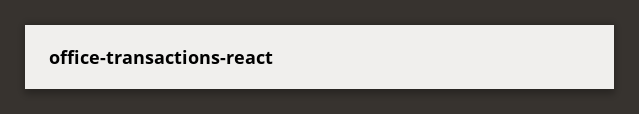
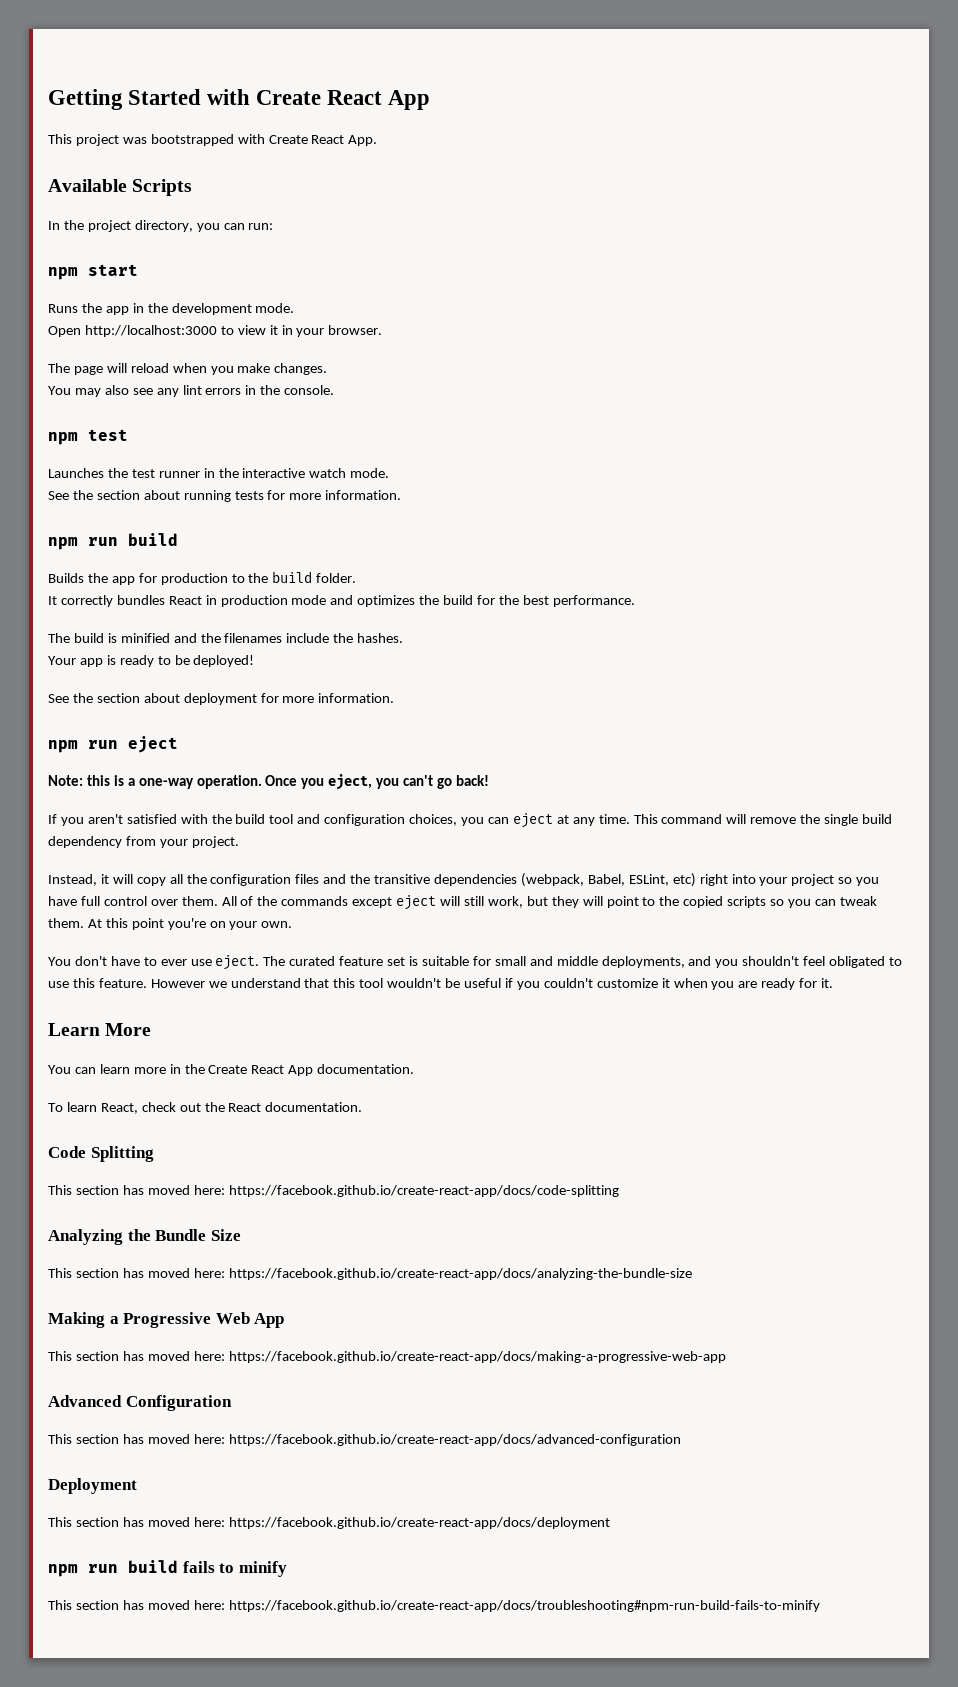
[49,50,273,64] office-transactions-react -> [48,89,431,110] [48,134,378,146] [48,179,193,196] [48,220,274,232] [48,264,138,280] [48,303,295,315] [48,325,383,337] [48,363,328,375] [48,385,335,397] [48,429,128,445] [48,468,390,478] [48,490,402,502] [48,533,178,550] [48,571,357,585] [48,595,635,607] [48,633,404,643] [48,655,255,667] [48,693,395,705] [48,736,178,753] [48,774,489,790] [48,813,893,828] [48,836,239,848] [48,873,880,887] [48,895,877,910] [48,918,293,930] [48,955,903,970] [48,978,834,990] [48,1023,152,1036] [48,1064,415,1076] [48,1102,363,1114] [48,1146,154,1162] [48,1185,619,1197] [48,1229,241,1245] [48,1268,692,1280] [48,1312,285,1328] [48,1351,726,1363] [48,1395,232,1411] [48,1434,681,1446] [48,1478,137,1494] [48,1517,610,1529] [48,1560,287,1577] [48,1600,820,1612] Getting Started with Create React App // This project was bootstrapped with Create React App. // Available Scripts // In the project directory, you can run: // npm start // Runs the app in the development mode. // Open http://localhost:3000 to view it in your browser. // The page will reload when you make changes. // You may also see any lint errors in the console. // npm test // Launches the test runner in the interactive watch mode. // See the section about running tests for more information. // npm run build // Builds the app for production to the build folder. // It correctly bundles React in production mode and optimizes the build for the best performance. // The build is minified and the filenames include the hashes. // Your app is ready to be deployed! // See the section about deployment for more information. // npm run eject // Note: this is a one-way operation. Once you eject, you can't go back! // If you aren't satisfied with the build tool and configuration choices, you can eject at any time. This command will remove the single build dependency from your project. // Instead, it will copy all the configuration files and the transitive dependencies (webpack, Babel, ESLint, etc) right into your project so you have full control over them. All of the commands except eject will still work, but they will point to the copied scripts so you can tweak them. At this point you're on your own. // You don't have to ever use eject. The curated feature set is suitable for small and middle deployments, and you shouldn't feel obligated to use this feature. However we understand that this tool wouldn't be useful if you couldn't customize it when you are ready for it. // Learn More // You can learn more in the Create React App documentation. // To learn React, check out the React documentation. // Code Splitting // This section has moved here: https://facebook.github.io/create-react-app/docs/code-splitting // Analyzing the Bundle Size // This section has moved here: https://facebook.github.io/create-react-app/docs/analyzing-the-bundle-size // Making a Progressive Web App // This section has moved here: https://facebook.github.io/create-react-app/docs/making-a-progressive-web-app // Advanced Configuration // This section has moved here: https://facebook.github.io/create-react-app/docs/advanced-configuration // Deployment // This section has moved here: https://facebook.github.io/create-react-app/docs/deployment // npm run build fails to minify // This section has moved here: https://facebook.github.io/create-react-app/docs/troubleshooting#npm-run-build-fails-to-minify

